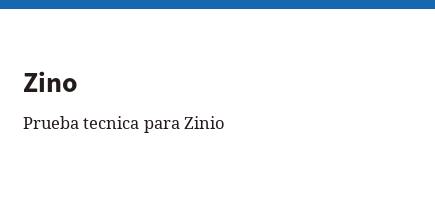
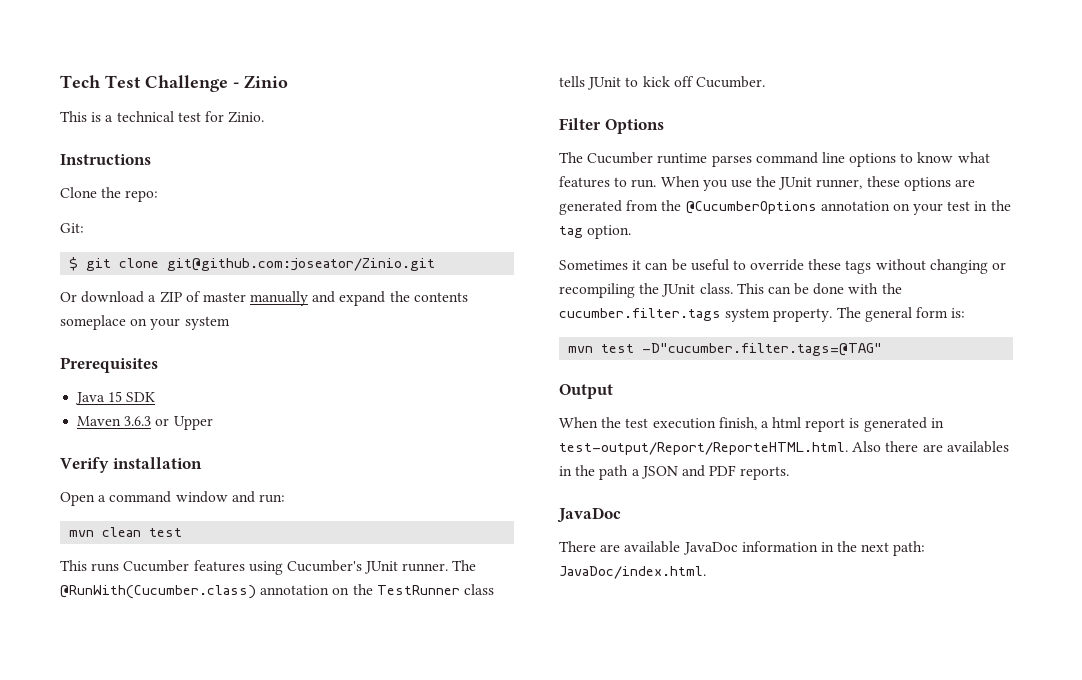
[23,71,78,92] [23,116,226,133] Zino // Prueba tecnica para Zinio -> [60,75,288,92] [60,111,265,123] [60,154,151,165] [60,187,159,202] [60,223,84,233] [69,257,436,271] [60,291,468,306] [60,315,230,330] [60,357,158,373] [75,391,156,405] [77,416,213,430] [60,457,202,473] [60,491,285,506] [69,527,183,537] [60,560,477,575] [60,584,494,599] [559,76,765,90] [559,118,664,134] [559,152,990,167] [559,176,976,191] [559,200,1011,215] [559,225,632,239] [559,259,1007,274] [559,283,902,298] [559,307,966,322] [568,343,883,356] [559,384,613,399] [559,417,944,432] [559,441,1009,455] [559,465,790,480] [557,507,621,523] [559,541,926,556] [559,566,706,579] Tech Test Challenge - Zinio // This is a technical test for Zinio. // Instructions // Clone the repo: // Git: // $ git clone git@github.com:joseator/Zinio.git // Or download a ZIP of master manually and expand the contents someplace on your system // Prerequisites // Java 15 SDK // Maven 3.6.3 or Upper // Verify installation // Open a command window and run: // mvn clean test // This runs Cucumber features using Cucumber's JUnit runner. The @RunWith(Cucumber.class) annotation on the TestRunner class tells JUnit to kick off Cucumber. // Filter Options // The Cucumber runtime parses command line options to know what features to run. When you use the JUnit runner, these options are generated from the @CucumberOptions annotation on your test in the tag option. // Sometimes it can be useful to override these tags without changing or recompiling the JUnit class. This can be done with the cucumber.filter.tags system property. The general form is: // mvn test -D"cucumber.filter.tags=@TAG" // Output // When the test execution finish, a html report is generated in test-output/Report/ReporteHTML.html. Also there are availables in the path a JSON and PDF reports. // JavaDoc // There are available JavaDoc information in the next path: JavaDoc/index.html.

